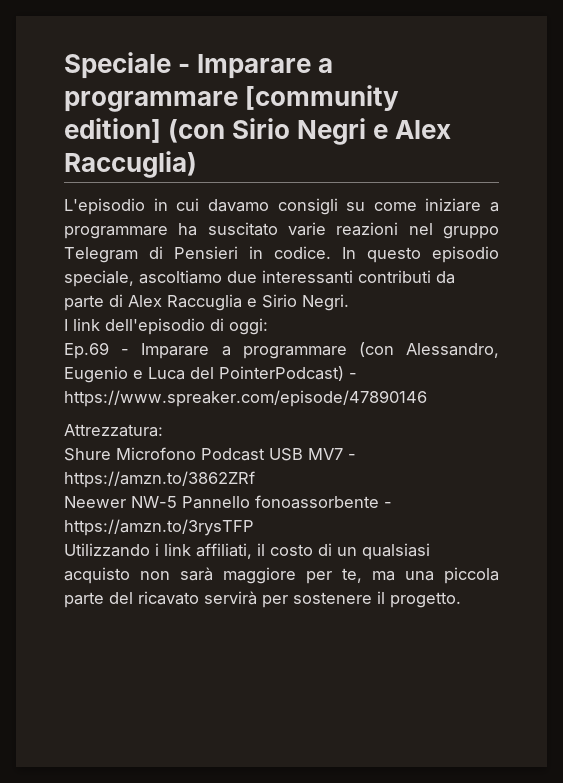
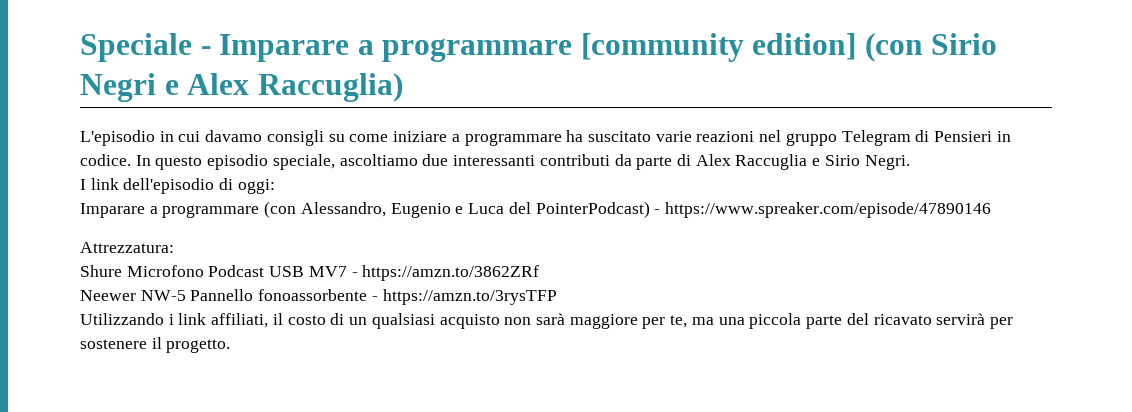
[64,342,130,359] Ep.69 - -> (275, 186) none

